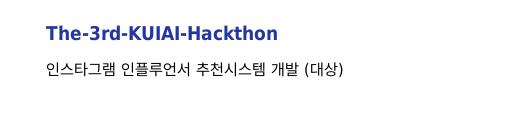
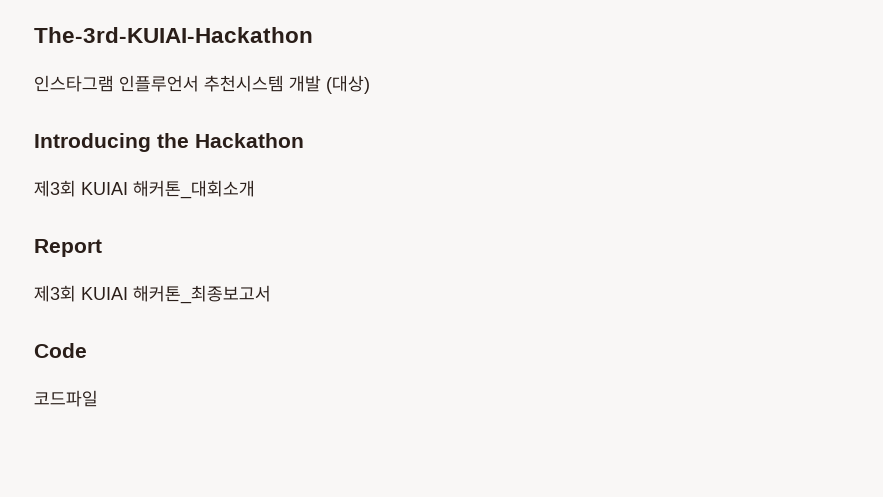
[46,25,278,41] The-3rd-KUIAI-Hackthon -> [34,27,313,43] The-3rd-KUIAI-Hackathon
(344, 70) none -> [34,133,304,152] [34,180,255,199] [34,239,102,257] [34,285,271,304] [34,343,87,358] [34,390,98,407] // Introducing the Hackathon // 제3회 KUIAI 해커톤_대회소개 // Report // 제3회 KUIAI 해커톤_최종보고서 // Code // 코드파일

